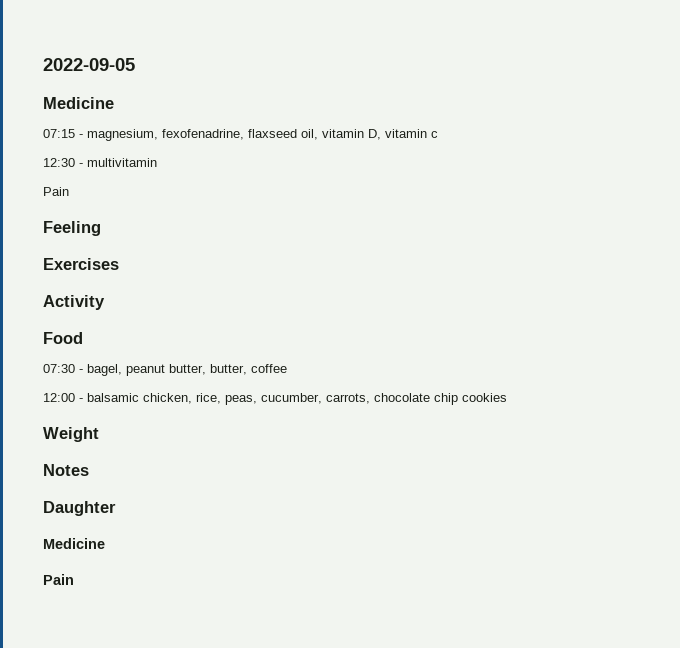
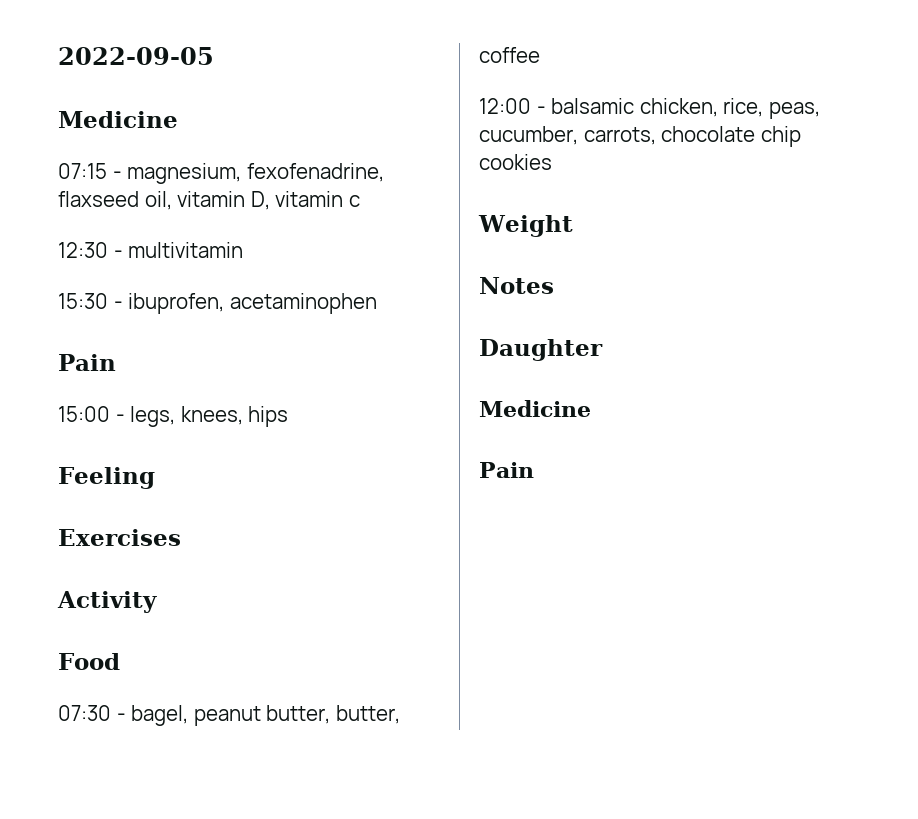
[43,187,69,196] Pain -> [58,293,377,314] [58,354,116,371] [58,406,289,427] 15:30 - ibuprofen, acetaminophen // Pain // 15:00 - legs, knees, hips

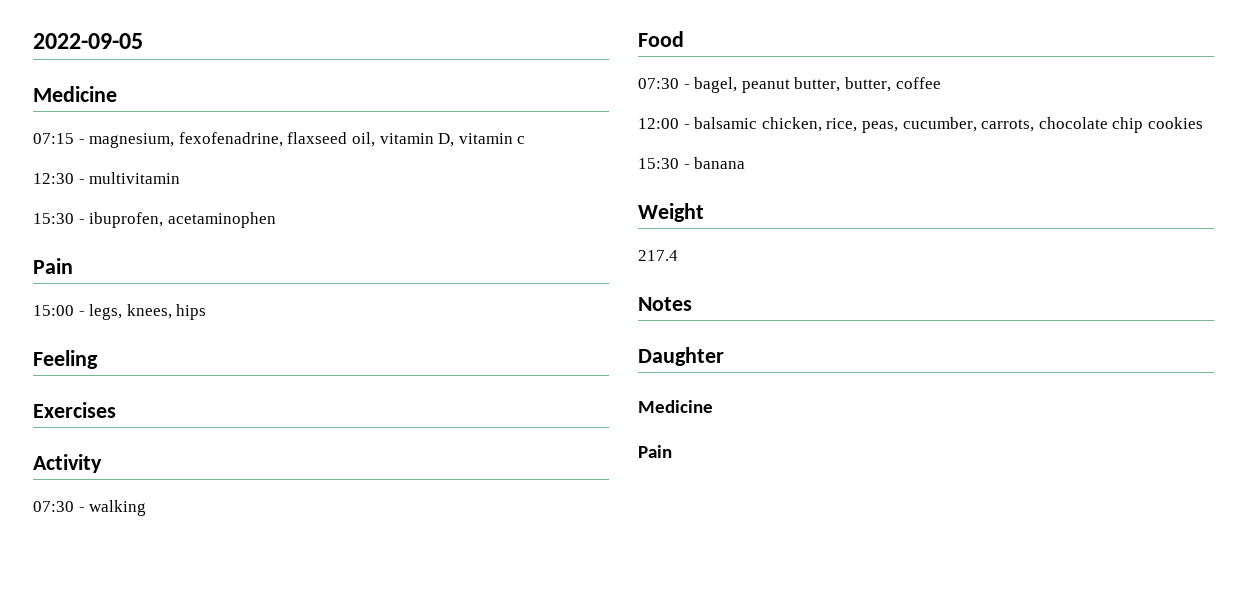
(157, 602) none -> [33,500,147,516] // 07:30 - walking
(552, 162) none -> [638,157,746,169] // 15:30 - banana
(573, 226) none -> [638,250,678,261] // 217.4

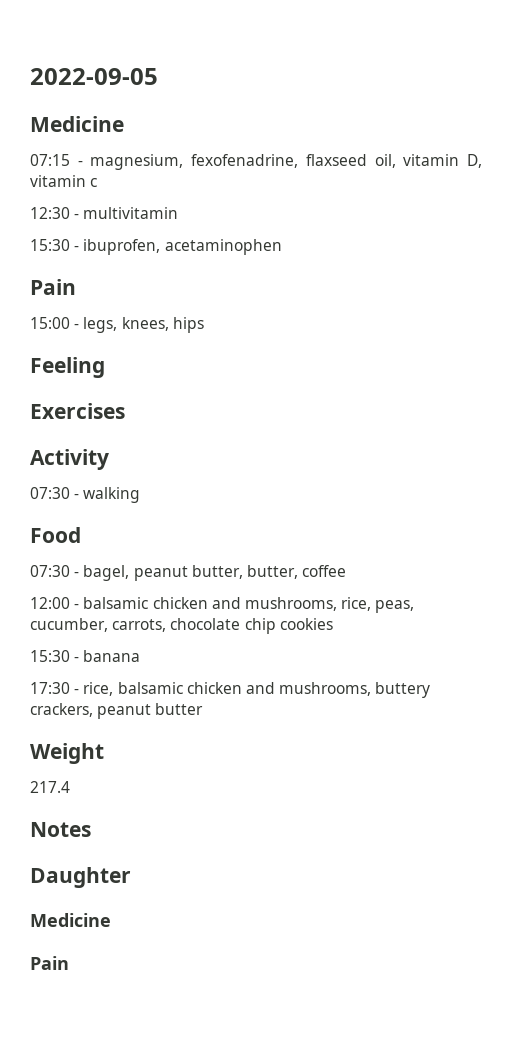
[761,117,822,132] chicken, -> [152,597,337,611] chicken and mushrooms,
(746, 163) none -> [30,682,431,698] [30,703,204,719] // 17:30 - rice, balsamic chicken and mushrooms, buttery crackers, peanut butter

